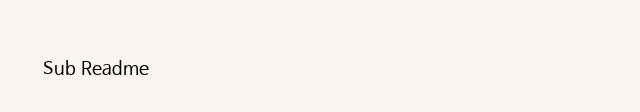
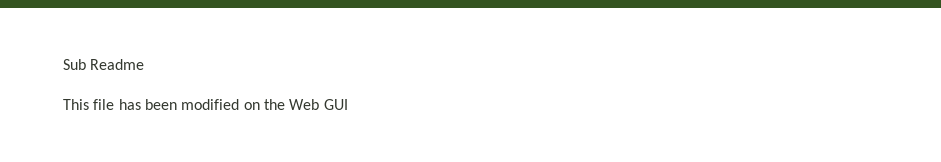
(149, 68) none -> [63,99,348,110] // This file has been modified on the Web GUI

